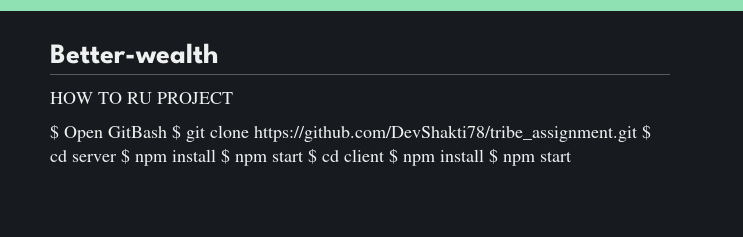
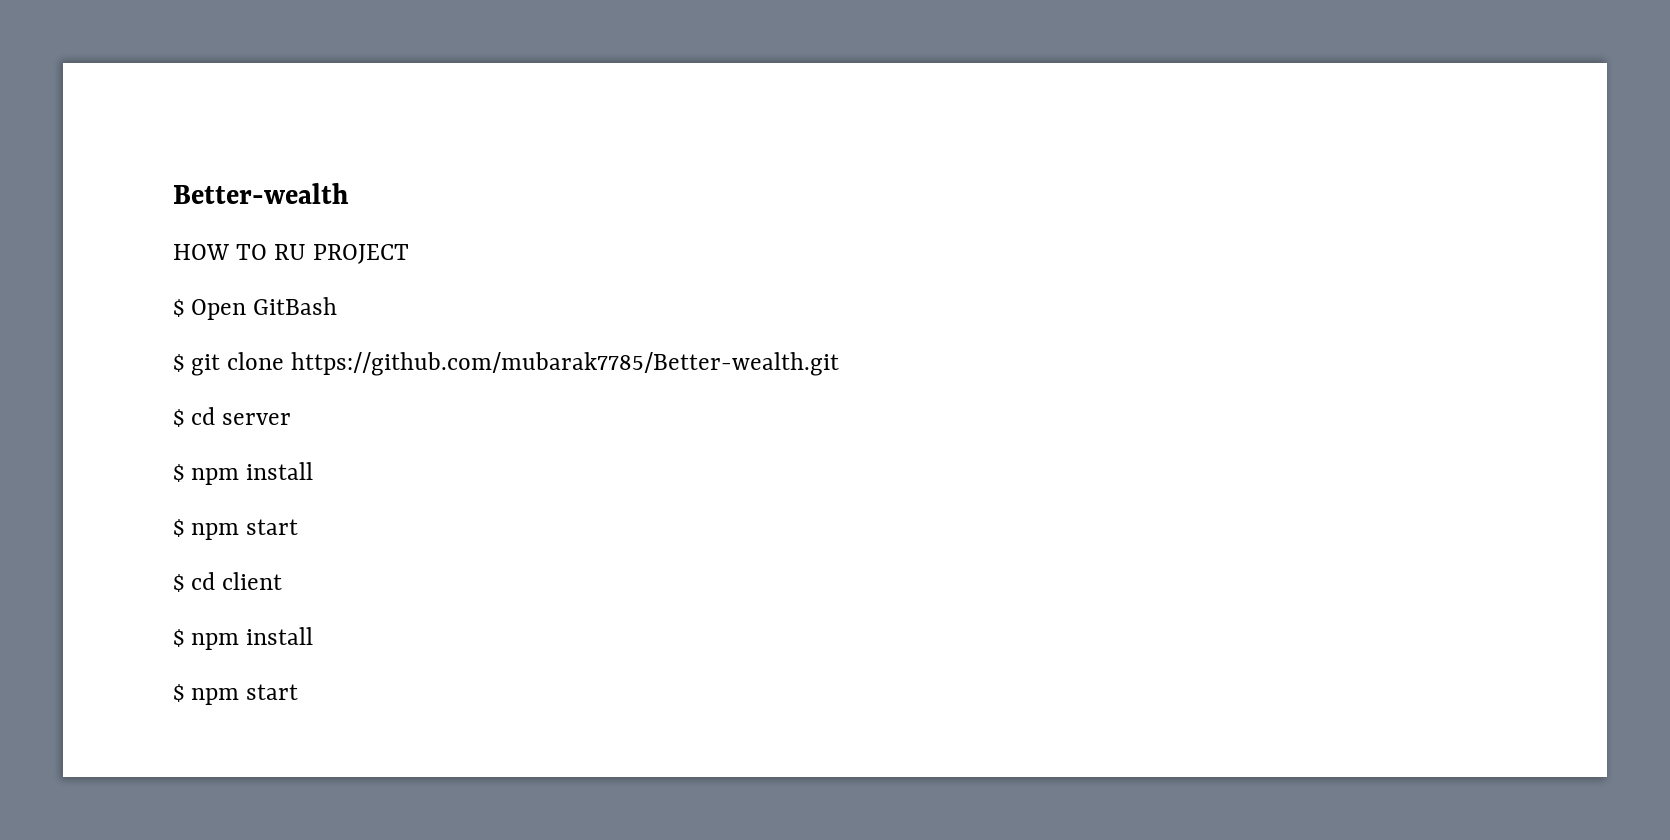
(167, 132) none -> (338, 306) //
[254,125,638,142] https://github.com/DevShakti78/tribe_assignment.git -> [291,352,840,376] https://github.com/mubarak7785/Better-wealth.git //
[121,148,304,166] $ npm install $ npm start -> [173,462,314,485] [173,519,299,540] // $ npm install // $ npm start //
[389,148,484,166] $ npm install -> [173,627,314,650] // $ npm install //

